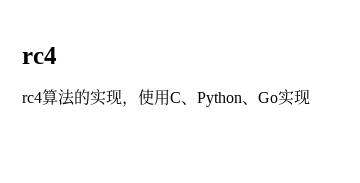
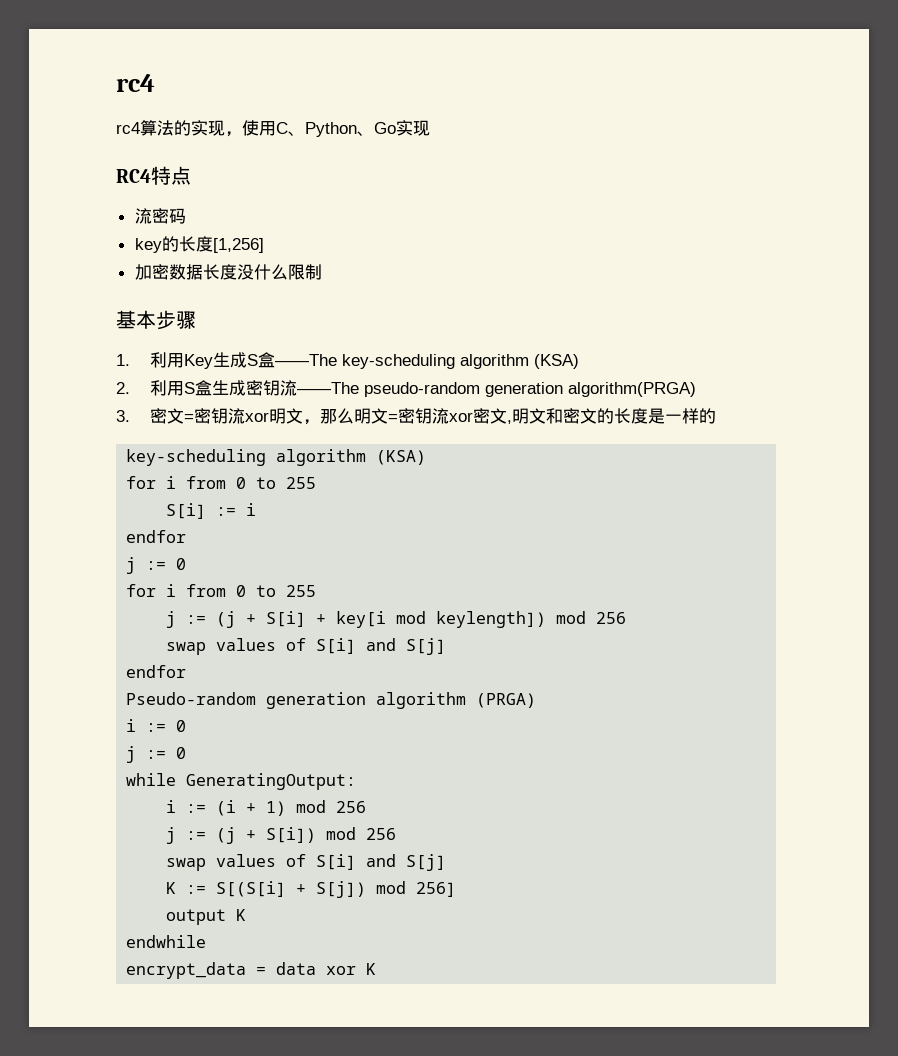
(310, 97) none -> [116,166,191,185] [134,208,186,224] [134,236,264,253] [134,264,322,280] [116,310,196,330] [116,352,579,369] [116,380,696,397] [116,408,716,425] [126,449,427,466] [126,476,317,489] [166,503,257,519] [126,530,187,543] [126,557,187,574] [126,584,317,597] [166,611,627,628] [166,638,447,655] [126,665,187,678] [126,692,537,709] [126,719,187,732] [126,746,187,763] [126,773,357,790] [166,800,367,816] [166,827,397,844] [166,854,447,871] [166,881,457,898] [166,909,247,925] [126,935,207,948] [126,962,377,979] // RC4特点 // 流密码 // key的长度[1,256] // 加密数据长度没什么限制 // 基本步骤 // 1.利用Key生成S盒——The key-scheduling algorithm (KSA) // 2.利用S盒生成密钥流——The pseudo-random generation algorithm(PRGA) // 3.密文=密钥流xor明文，那么明文=密钥流xor密文,明文和密文的长度是一样的 // key-scheduling algorithm (KSA) // for i from 0 to 255 // S[i] := i // endfor // j := 0 // for i from 0 to 255 // j := (j + S[i] + key[i mod keylength]) mod 256 // swap values of S[i] and S[j] // endfor // Pseudo-random generation algorithm (PRGA) // i := 0 // j := 0 // while GeneratingOutput: // i := (i + 1) mod 256 // j := (j + S[i]) mod 256 // swap values of S[i] and S[j] // K := S[(S[i] + S[j]) mod 256] // output K // endwhile // encrypt_data = data xor K

